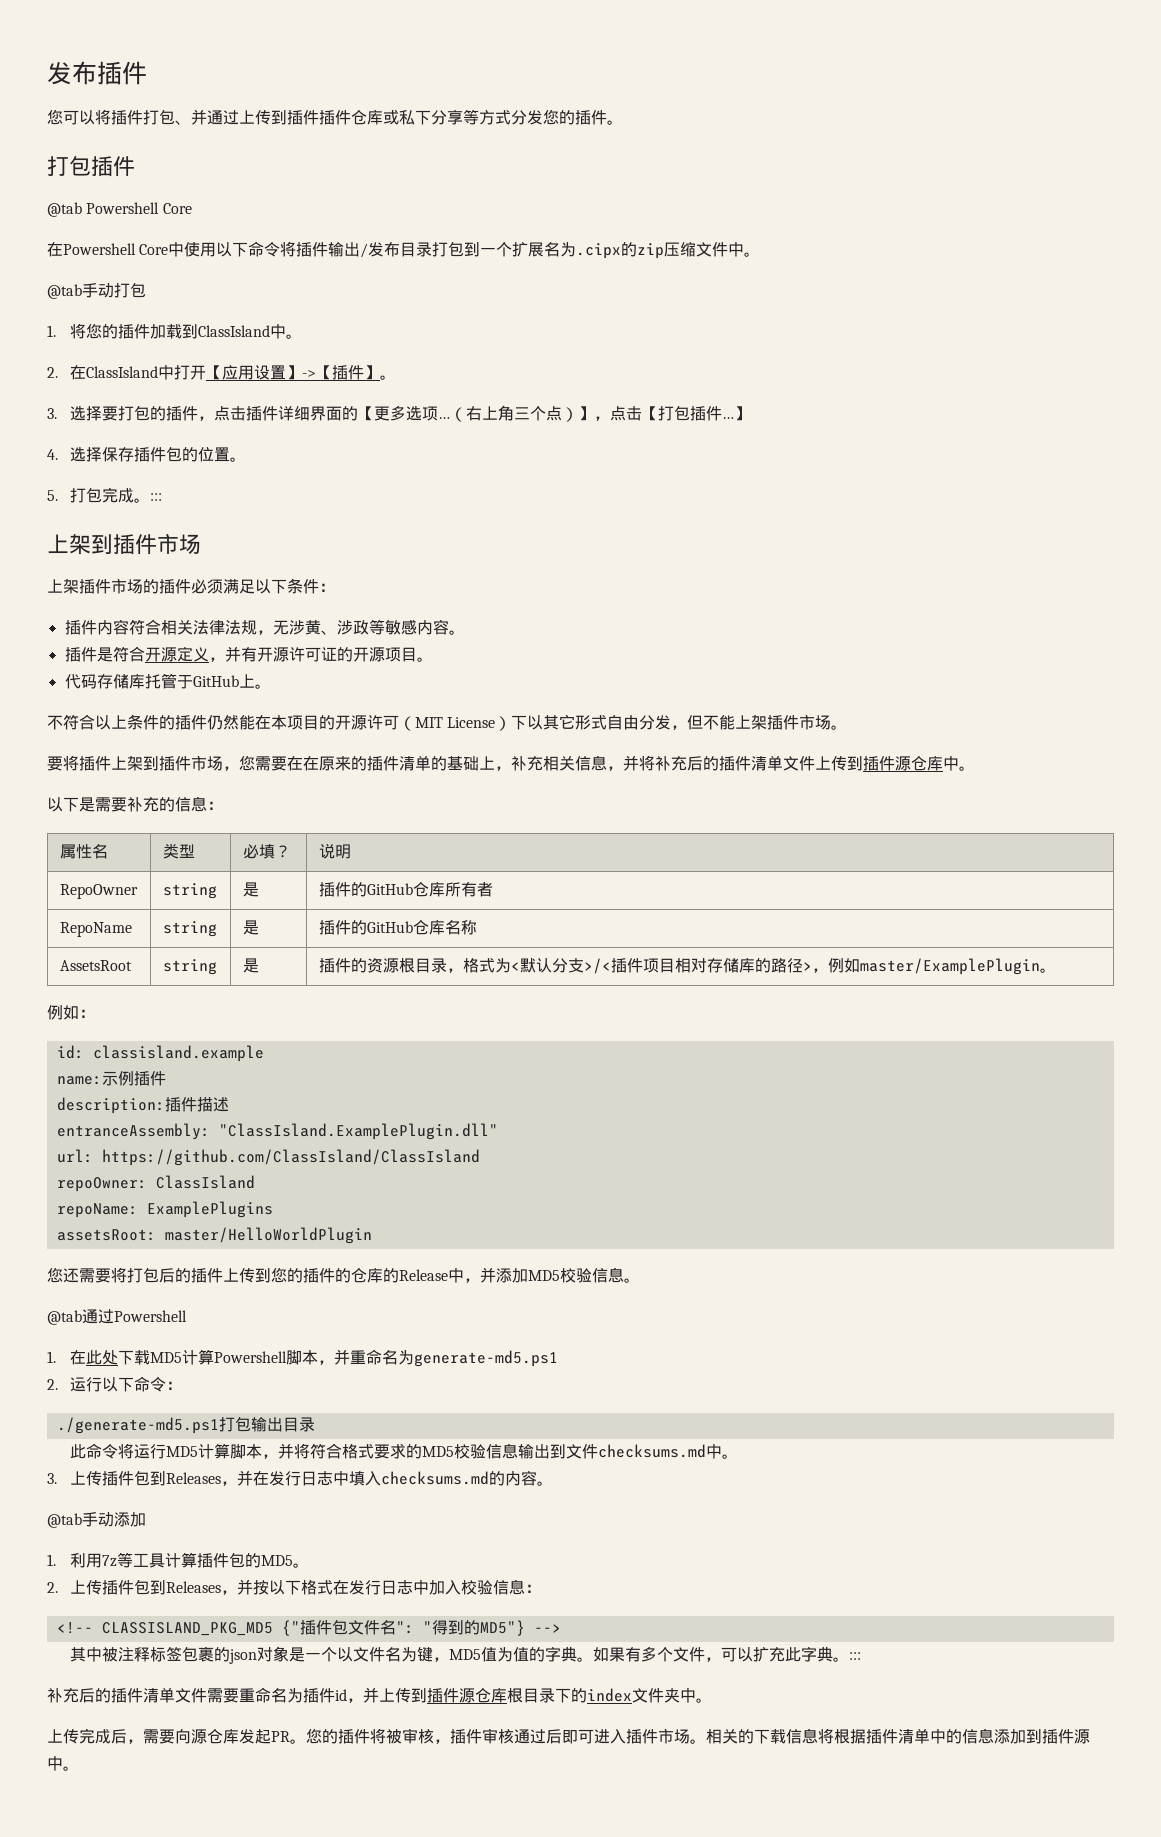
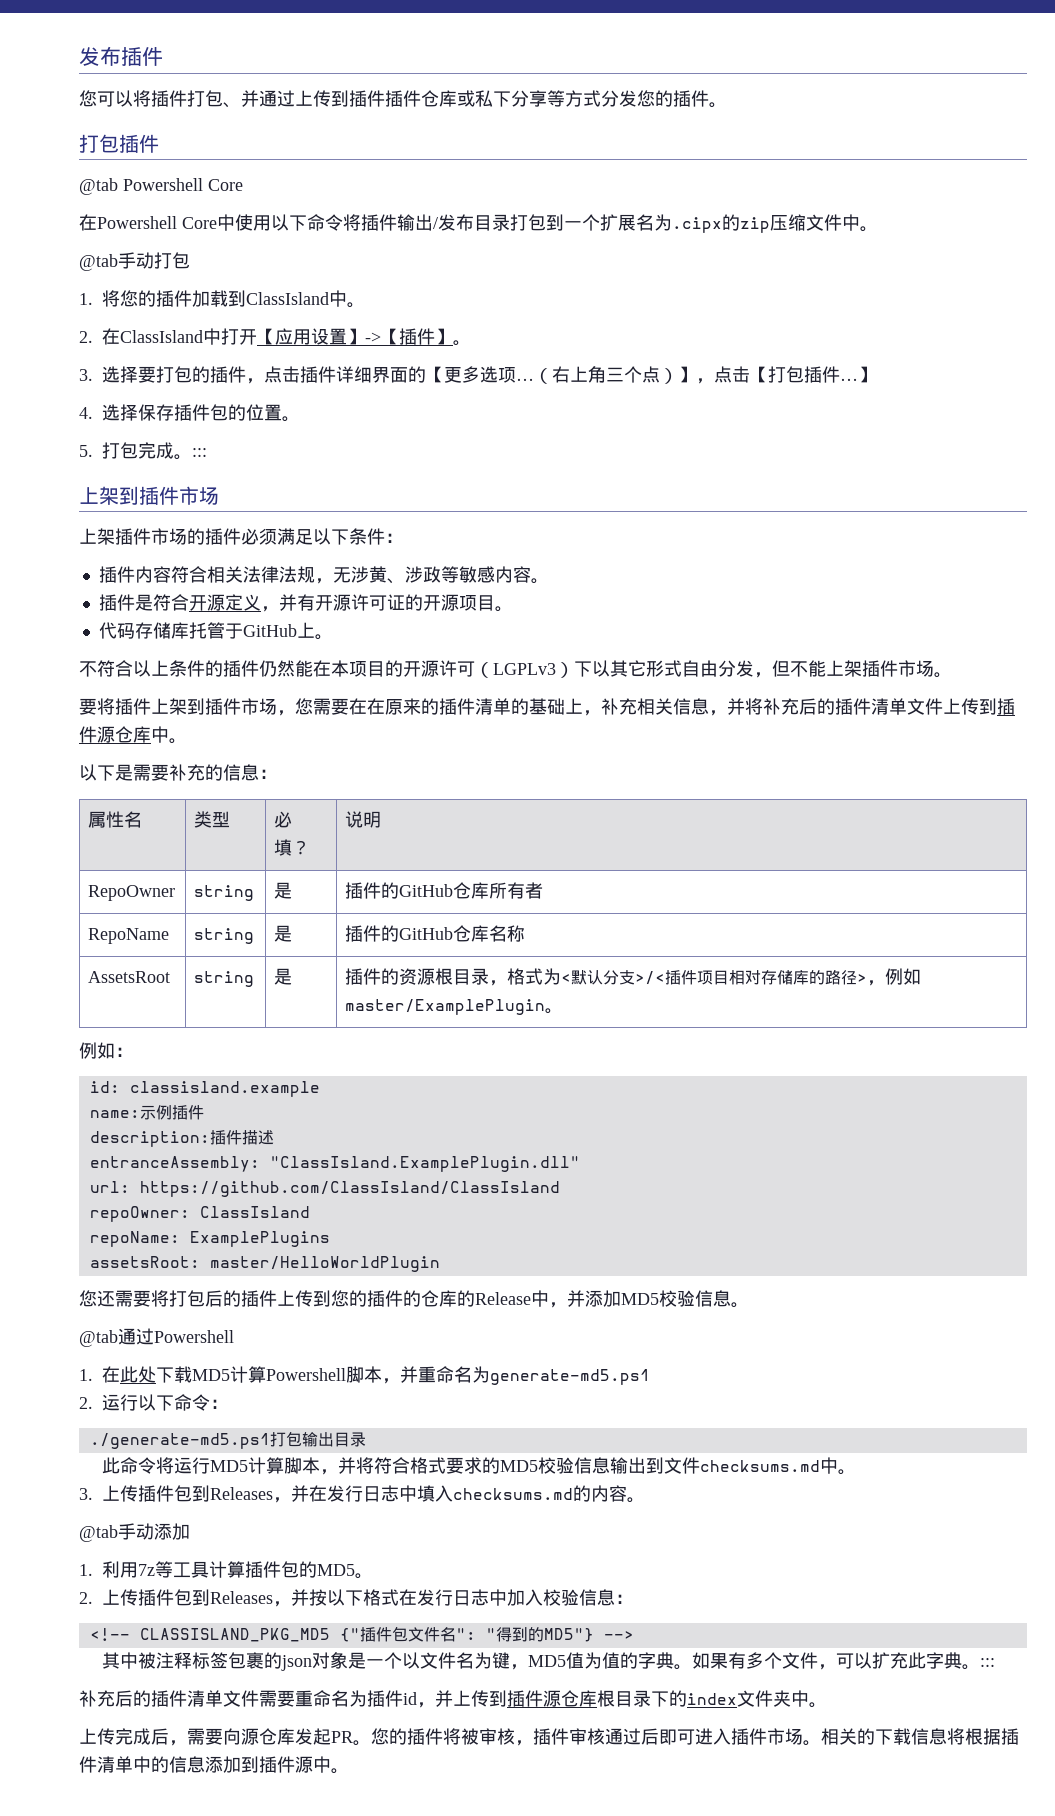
[415,717,496,728] MIT License -> [493,663,556,675] LGPLv3

